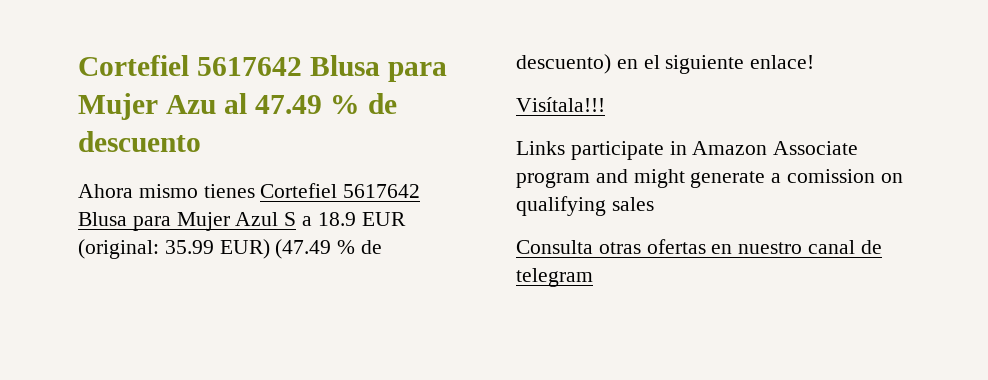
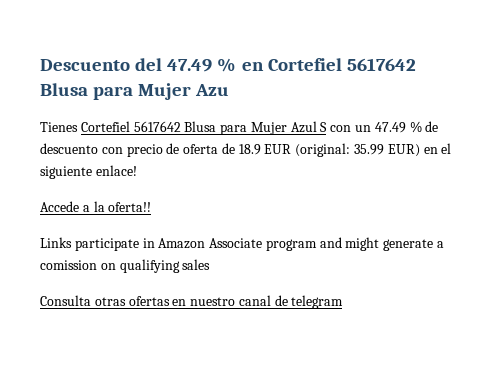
(78, 65) none -> [40,58,264,72] Descuento del 47.49 % en
[223,93,397,114] [78,131,201,152] [78,184,255,198] al 47.49 % de descuento // Ahora mismo tienes -> [40,122,78,132] // Tienes
[302,216,313,226] a -> [330,121,439,133] [40,143,235,157] con un 47.49 % de descuento con precio de oferta de
[275,239,383,259] [516,54,611,74] (47.49 % de descuento) -> (420, 150) none
[516,97,605,112] Visítala!!! -> [40,201,152,212] Accede a la oferta!!

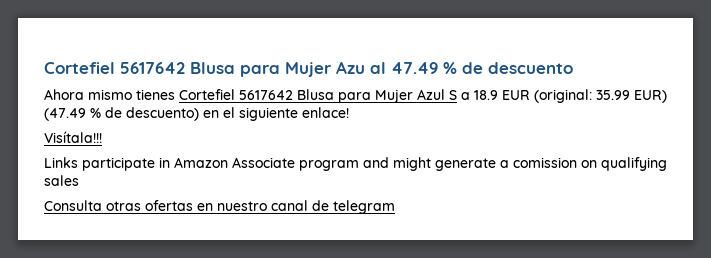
[40,58,264,72] Descuento del 47.49 % en -> (44, 68) none
[40,122,78,132] // Tienes -> [370,62,573,74] [44,89,175,100] al 47.49 % de descuento // Ahora mismo tienes
[330,121,439,133] [40,143,235,157] con un 47.49 % de descuento con precio de oferta de -> [461,92,470,100] a
(420, 150) none -> [44,107,199,121] (47.49 % de descuento)
[40,201,152,212] Accede a la oferta!! -> [44,131,102,143] Visítala!!!

